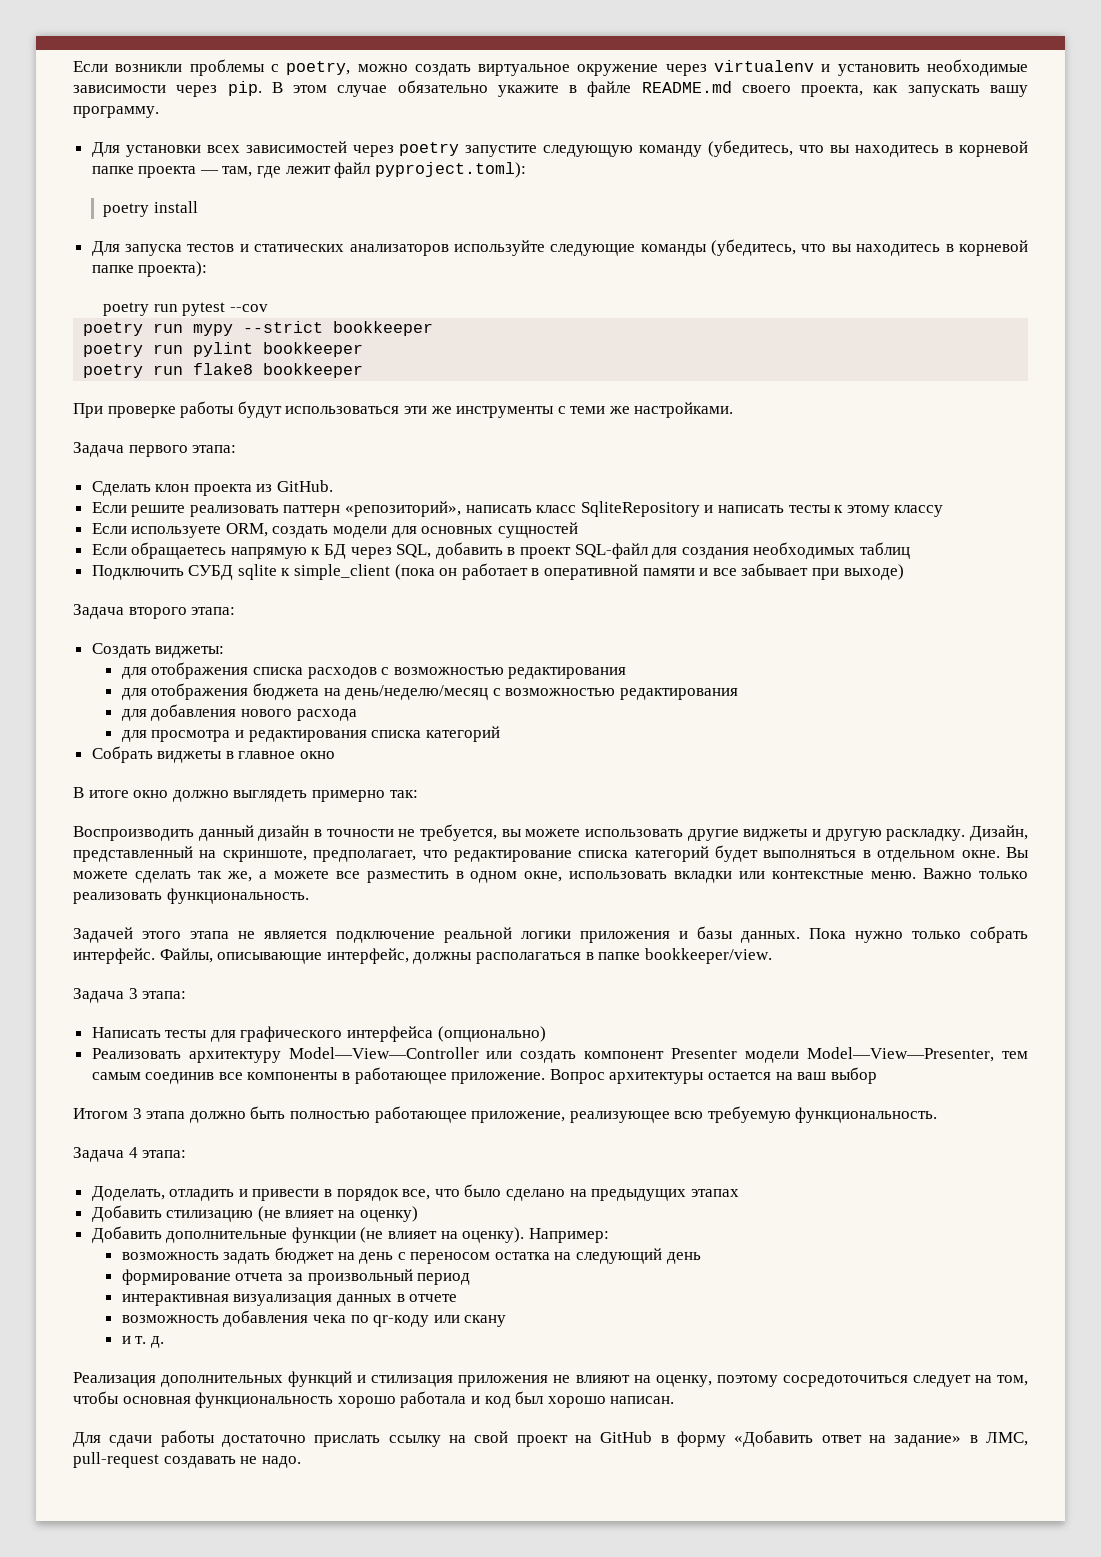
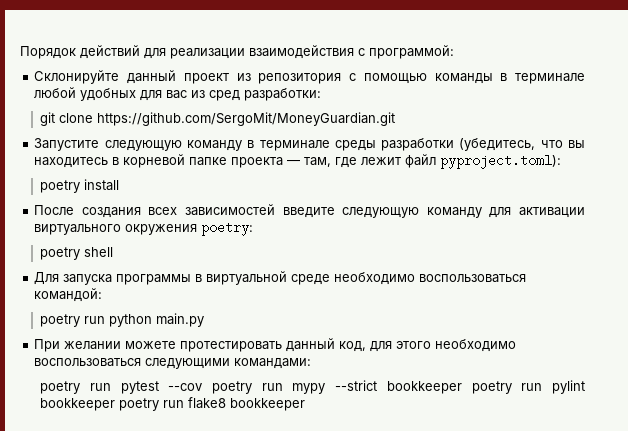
[73,59,1028,76] [73,80,1028,97] [73,106,159,118] [91,141,703,157] Если возникли проблемы с poetry, можно создать виртуальное окружение через virtualenv и установить необходимые зависимости через pip. В этом случае обязательно укажите в файле README.md своего проекта, как запускать вашу программу. // Для установки всех зависимостей через poetry запустите следующую команду -> [20,45,454,59] [34,70,586,84] [34,87,322,101] [40,112,396,126] [34,138,455,151] Порядок действий для реализации взаимодействия с программой: // Склонируйте данный проект из репозитория с помощью команды в терминале любой удобных для вас из сред разработки: // git clone https://github.com/SergoMit/MoneyGuardian.git // Запустите следующую команду в терминале среды разработки
[91,239,1028,256] [91,261,208,277] Для запуска тестов и статических анализаторов используйте следующие команды (убедитесь, что вы находитесь в корневой папке проекта): -> [34,204,585,218] [34,221,254,236] [40,247,114,260] [34,271,527,285] [34,288,103,302] [40,313,205,327] [34,338,517,352] [34,358,312,369] После создания всех зависимостей введите следующую команду для активации виртуального окружения poetry: // poetry shell // Для запуска программы в виртуальной среде необходимо воспользоваться командой: // poetry run python main.py // При желании можете протестировать данный код, для этого необходимо воспользоваться следующими командами:
(268, 308) // -> (203, 387) none
(434, 328) // -> (462, 387) none
(364, 349) // -> (116, 404) none
[73,401,734,418] [73,442,237,457] [91,480,334,496] [91,501,944,517] [91,522,578,538] [91,542,910,559] [91,563,904,580] [73,604,236,619] [91,643,225,658] [121,662,627,679] [121,683,738,700] [121,704,357,721] [121,726,500,742] [91,746,336,763] [73,787,418,802] [73,824,1028,841] [73,845,1029,862] [73,868,1028,883] [73,888,309,904] [73,926,1028,943] [73,948,772,964] [73,988,187,1003] [91,1026,546,1042] [91,1047,1028,1063] [91,1067,877,1084] [73,1106,938,1123] [73,1147,187,1162] [91,1184,739,1201] [91,1205,418,1222] [91,1226,609,1243] [121,1247,701,1264] [121,1269,471,1285] [121,1294,458,1306] [121,1310,507,1327] [121,1336,164,1348] [73,1371,1028,1387] [73,1391,675,1408] [73,1430,1029,1447] [73,1452,301,1468] // При проверке работы будут использоваться эти же инструменты с теми же настройками. // Задача первого этапа: // Сделать клон проекта из GitHub. // Если решите реализовать паттерн «репозиторий», написать класс SqliteRepository и написать тесты к этому классу // Если используете ORM, создать модели для основных сущностей // Если обращаетесь напрямую к БД через SQL, добавить в проект SQL-файл для создания необходимых таблиц // Подключить СУБД sqlite к simple_client (пока он работает в оперативной памяти и все забывает при выходе) // Задача второго этапа: // Создать виджеты: // для отображения списка расходов с возможностью редактирования // для отображения бюджета на день/неделю/месяц с возможностью редактирования // для добавления нового расхода // для просмотра и редактирования списка категорий // Собрать виджеты в главное окно // В итоге окно должно выглядеть примерно так: // Воспроизводить данный дизайн в точности не требуется, вы можете использовать другие виджеты и другую раскладку. Дизайн, представленный на скриншоте, предполагает, что редактирование списка категорий будет выполняться в отдельном окне. Вы можете сделать так же, а можете все разместить в одном окне, использовать вкладки или контекстные меню. Важно только реализовать функциональность. // Задачей этого этапа не является подключение реальной логики приложения и базы данных. Пока нужно только собрать интерфейс. Файлы, описывающие интерфейс, должны располагаться в папке bookkeeper/view. // Задача 3 этапа: // Написать тесты для графического интерфейса (опционально) // Реализовать архитектуру Model—View—Controller или создать компонент Presenter модели Model—View—Presenter, тем самым соединив все компоненты в работающее приложение. Вопрос архитектуры остается на ваш выбор // Итогом 3 этапа должно быть полностью работающее приложение, реализующее всю требуемую функциональность. // Задача 4 этапа: // Доделать, отладить и привести в порядок все, что было сделано на предыдущих этапах // Добавить стилизацию (не влияет на оценку) // Добавить дополнительные функции (не влияет на оценку). Например: // возможность задать бюджет на день с переносом остатка на следующий день // формирование отчета за произвольный период // интерактивная визуализация данных в отчете // возможность добавления чека по qr-коду или скану // и т. д. // Реализация дополнительных функций и стилизация приложения не влияют на оценку, поэтому сосредоточиться следует на том, чтобы основная функциональность хорошо работала и код был хорошо написан. // Для сдачи работы достаточно прислать ссылку на свой проект на GitHub в форму «Добавить ответ на задание» в ЛМС, pull-request создавать не надо. -> (306, 404) none

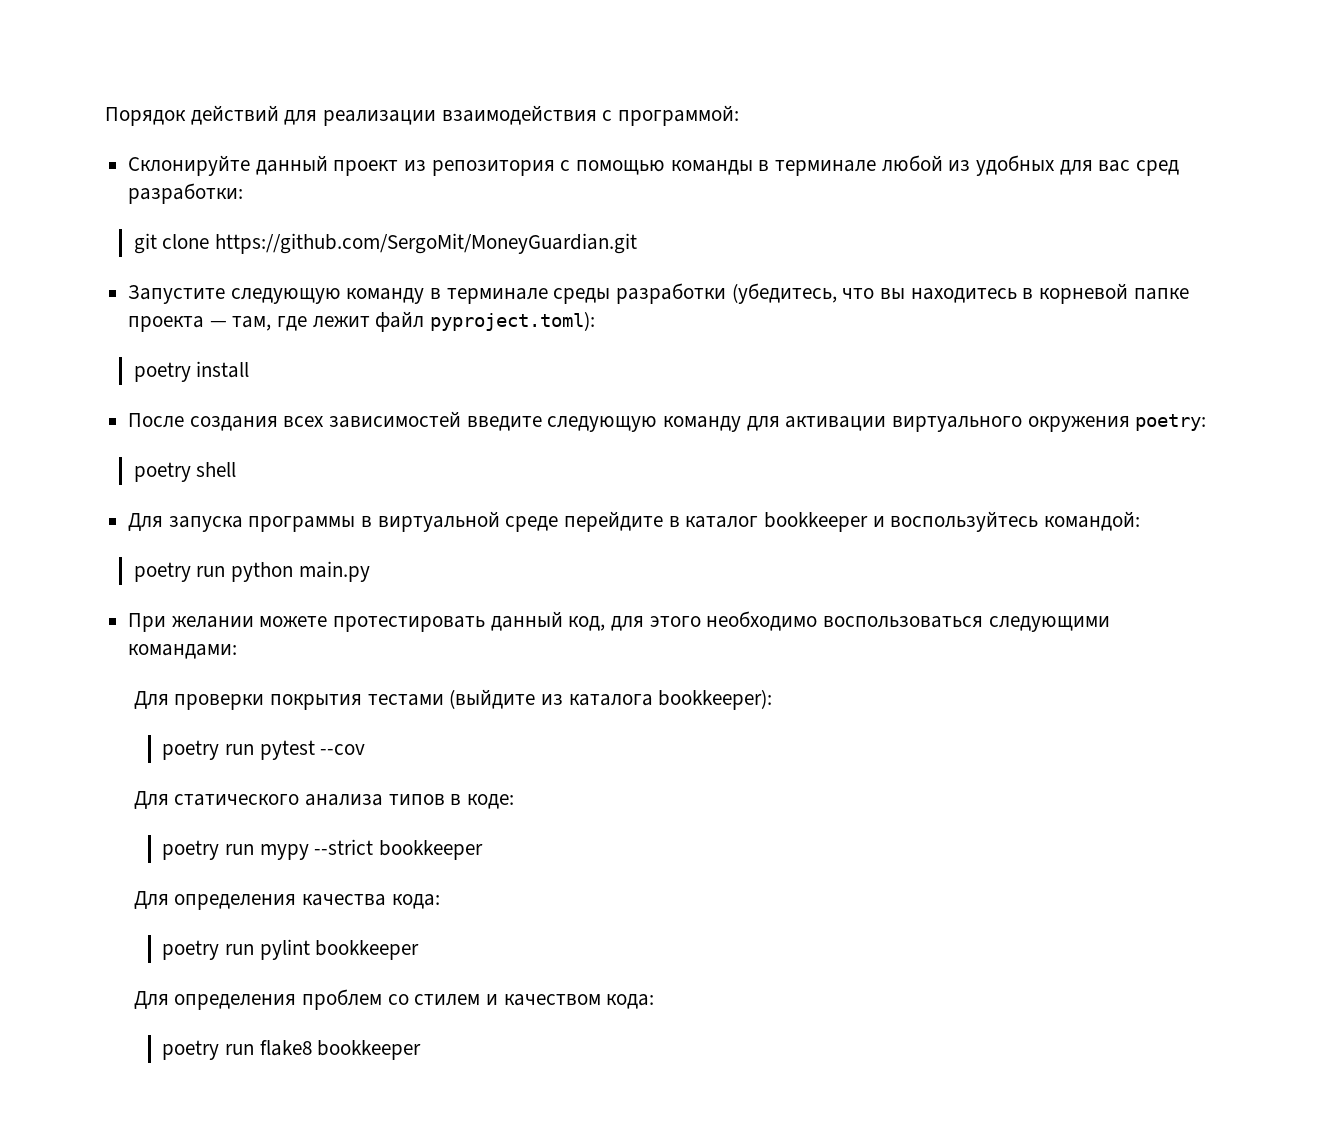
(77, 92) none -> [948,160,971,171] из
[191,90,206,98] из -> (1131, 166) none
[334,272,527,285] необходимо воспользоваться -> [564,511,1039,532] перейдите в каталог bookkeeper и воспользуйтесь
[40,381,203,394] poetry run pytest --cov -> [133,689,773,710] [162,740,366,760] [133,791,514,809] Для проверки покрытия тестами (выйдите из каталога bookkeeper): // poetry run pytest --cov // Для статического анализа типов в коде: //
(462, 387) none -> [133,891,440,910] // Для определения качества кода: //
(116, 404) none -> [133,989,655,1010] // Для определения проблем со стилем и качеством кода: //

